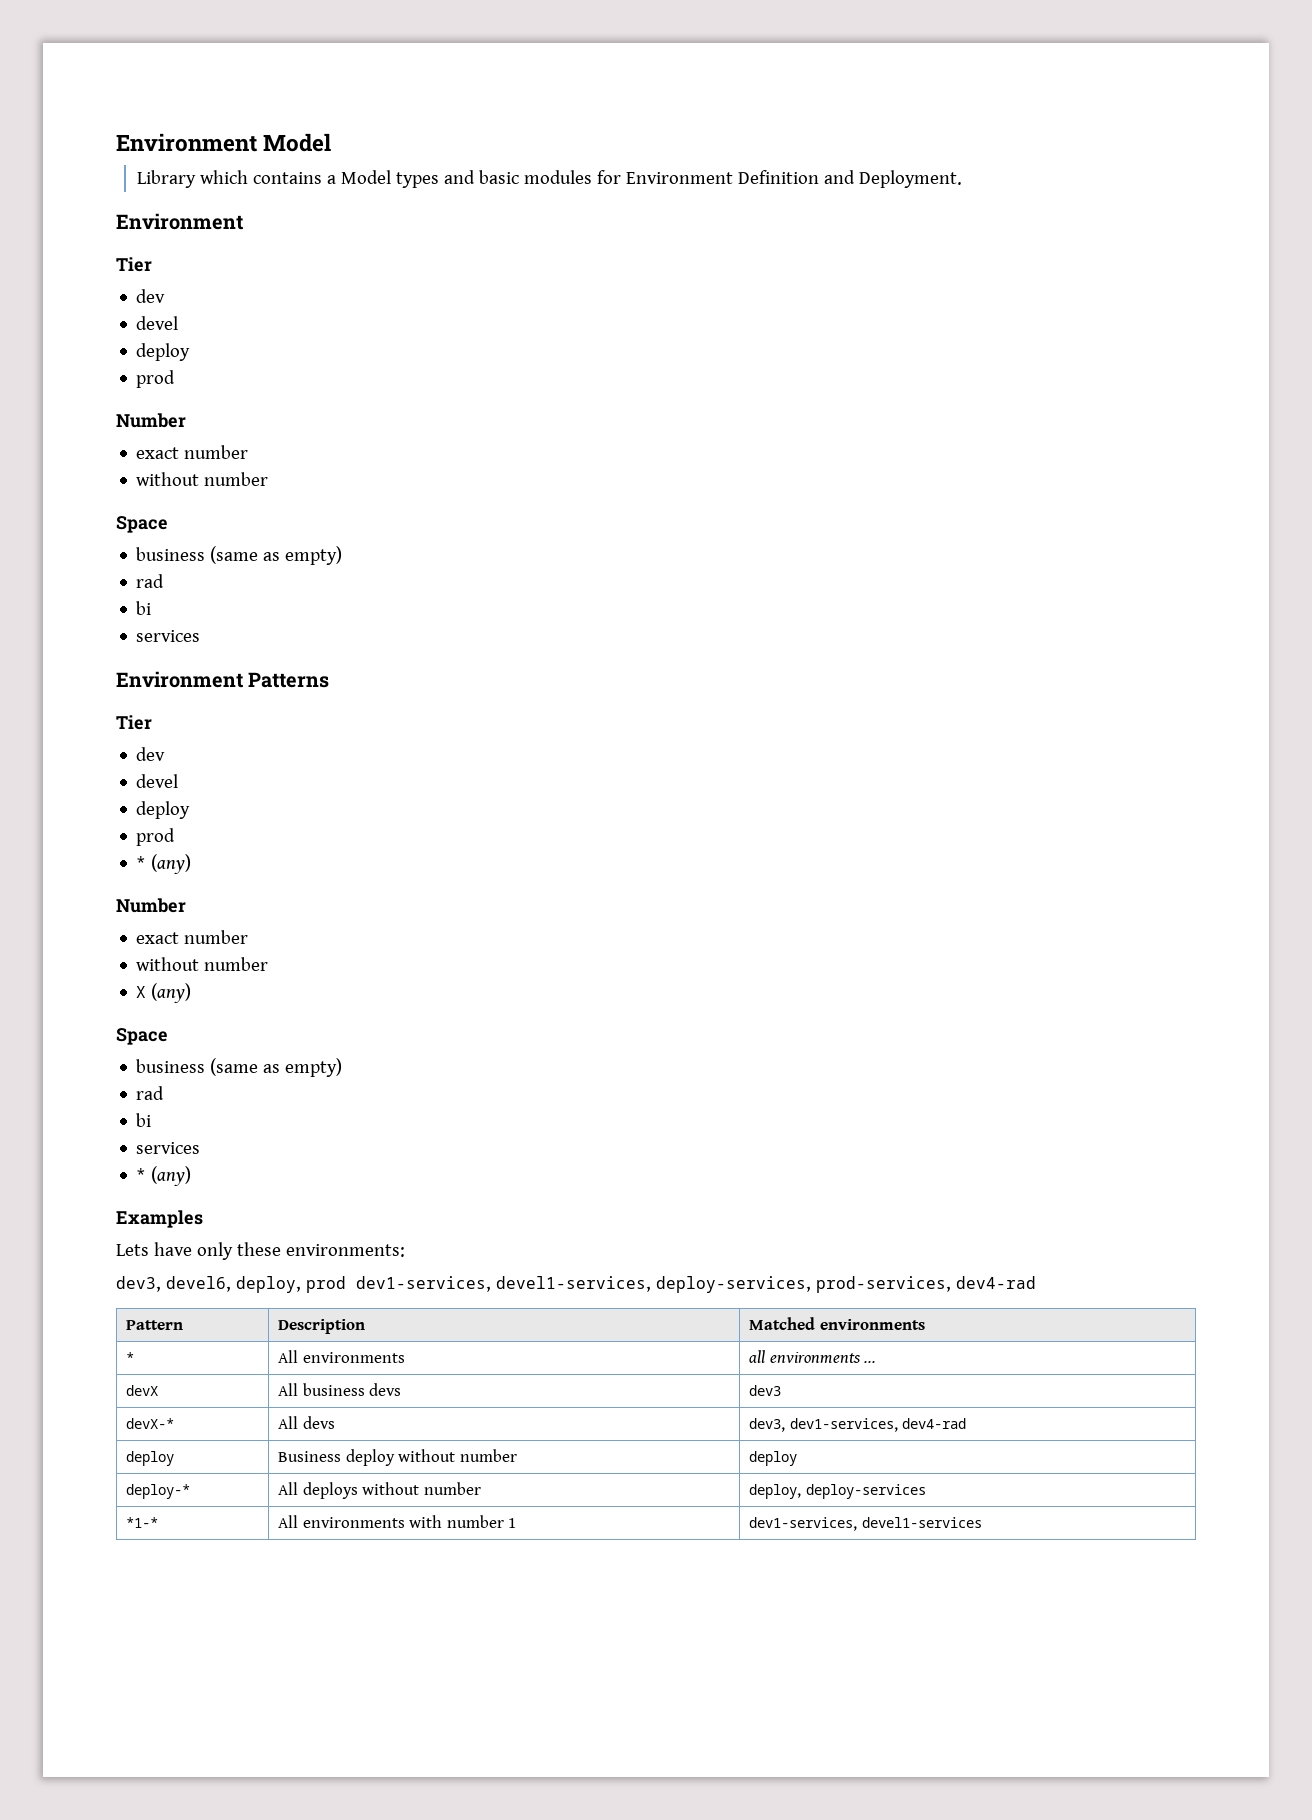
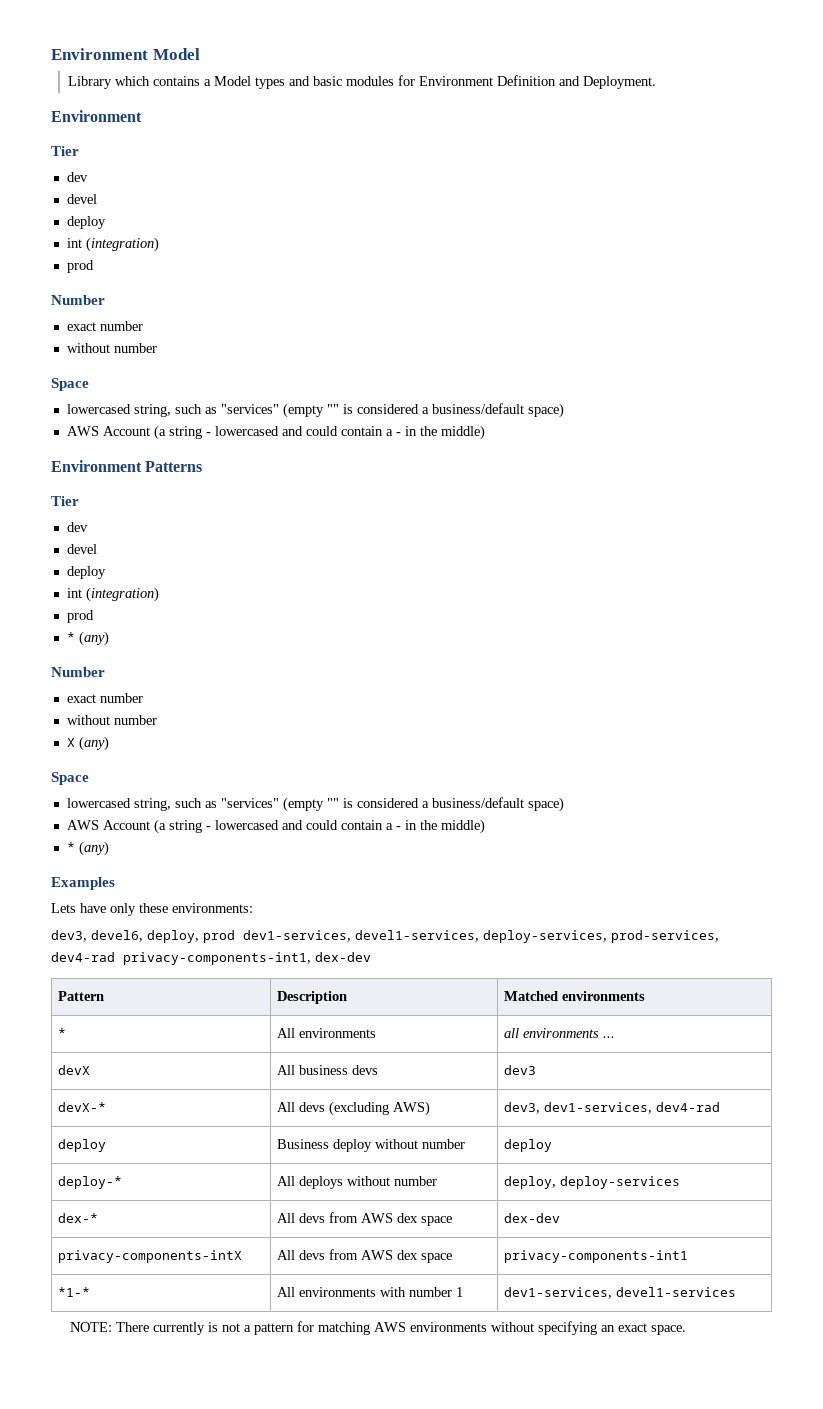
(191, 352) none -> [66,237,159,252] // int (integration)
[136,546,343,565] [136,574,165,588] [136,601,152,615] [136,630,201,642] business (same as empty) // rad // bi // services -> [66,403,564,418] [66,425,485,440] lowercased string, such as "services" (empty "" is considered a business/default space) // AWS Account (a string - lowercased and could contain a - in the middle)
(191, 810) none -> [66,587,159,602] // int (integration)
[136,1058,343,1077] [136,1086,165,1100] [136,1113,152,1127] [136,1142,201,1154] business (same as empty) // rad // bi // services -> [66,797,564,812] [66,819,485,834] lowercased string, such as "services" (empty "" is considered a business/default space) // AWS Account (a string - lowercased and could contain a - in the middle)
(1036, 1282) none -> [123,952,371,965] privacy-components-int1, dex-dev
(335, 1422) none -> [328,1101,430,1116] (excluding AWS)
(926, 1491) none -> [57,1213,98,1223] [276,1212,452,1226] [503,1213,560,1223] [57,1250,242,1263] [276,1249,452,1263] [503,1250,688,1263] // dex-* | All devs from AWS dex space | dex-dev // privacy-components-intX | All devs from AWS dex space | privacy-components-int1
(982, 1522) none -> [69,1321,686,1335] // NOTE: There currently is not a pattern for matching AWS environments without specifying an exact space.

